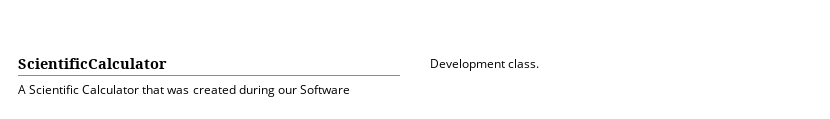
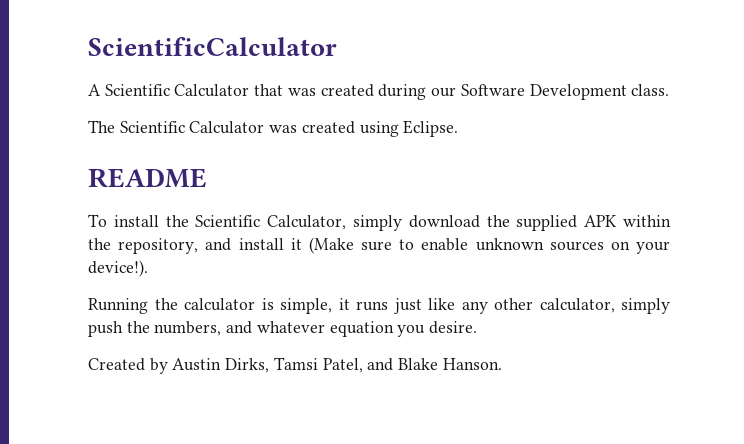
(540, 63) none -> [88,120,459,137] [88,168,207,188] [88,214,671,231] [88,237,670,254] [88,260,148,277] [88,298,670,314] [88,321,478,337] [88,357,502,374] // The Scientific Calculator was created using Eclipse. // README // To install the Scientific Calculator, simply download the supplied APK within the repository, and install it (Make sure to enable unknown sources on your device!). // Running the calculator is simple, it runs just like any other calculator, simply push the numbers, and whatever equation you desire. // Created by Austin Dirks, Tamsi Patel, and Blake Hanson.

